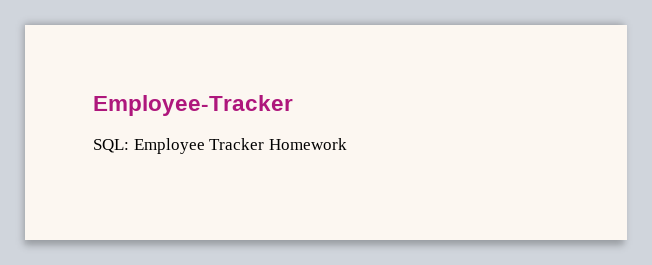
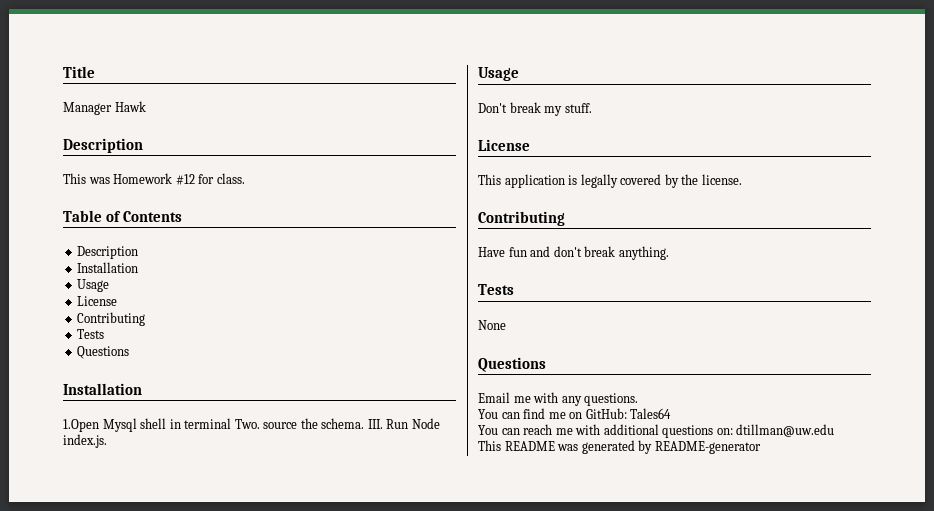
[93,95,293,116] [93,138,347,154] Employee-Tracker // SQL: Employee Tracker Homework -> [63,66,95,78] [63,101,146,115] [63,138,143,153] [63,173,245,185] [63,210,182,222] [77,246,139,259] [77,262,139,273] [77,279,110,292] [77,296,118,306] [77,312,146,326] [77,329,105,339] [77,346,130,359] [63,383,142,395] [63,418,440,432] [63,434,107,448] [478,67,519,81] [478,102,592,116] [478,139,530,151] [478,174,742,188] [478,211,565,226] [478,246,669,260] [478,284,514,295] [478,320,506,330] [478,357,546,372] [478,392,639,406] [478,408,672,419] [478,424,835,438] [478,440,761,454] Title // Manager Hawk // Description // This was Homework #12 for class. // Table of Contents // Description // Installation // Usage // License // Contributing // Tests // Questions // Installation // 1.Open Mysql shell in terminal Two. source the schema. III. Run Node index.js. // Usage // Don't break my stuff. // License // This application is legally covered by the license. // Contributing // Have fun and don't break anything. // Tests // None // Questions // Email me with any questions. // You can find me on GitHub: Tales64 // You can reach me with additional questions on: dtillman@uw.edu // This README was generated by README-generator

